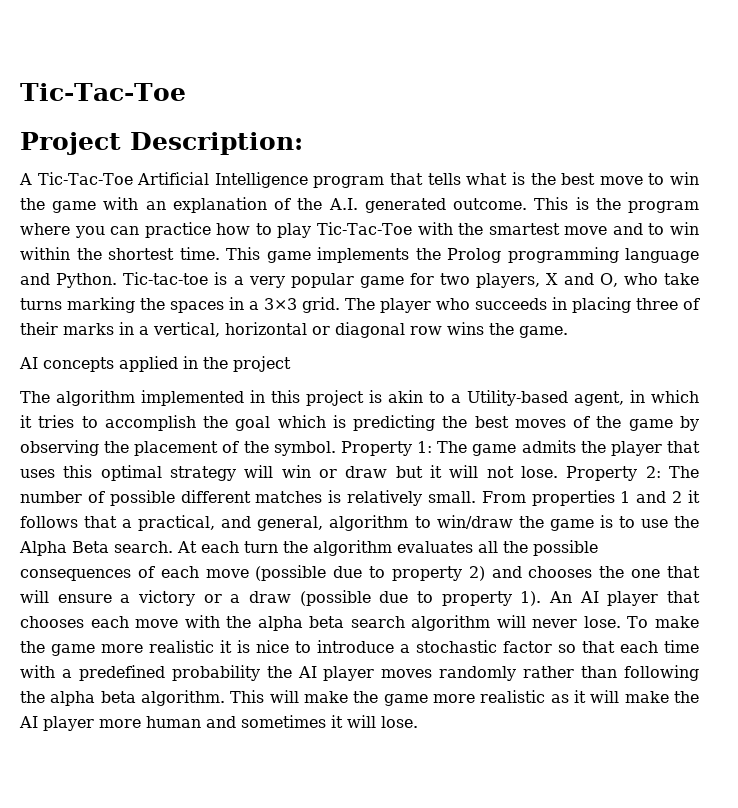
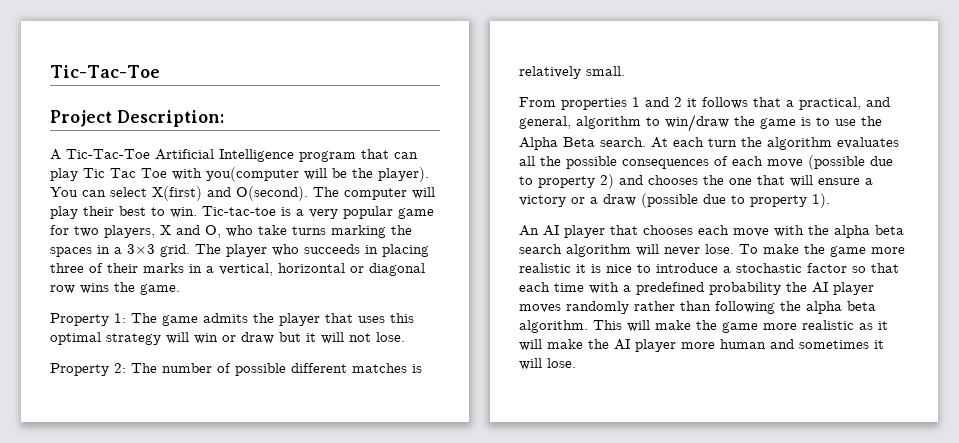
[427,172,699,185] [20,197,700,213] [20,222,699,238] [20,247,699,263] [20,273,118,288] tells what is the best move to win the game with an explanation of the A.I. generated outcome. This is the program where you can practice how to play Tic-Tac-Toe with the smartest move and to win within the shortest time. This game implements the Prolog programming language and Python. -> [394,152,418,159] [50,167,429,182] [50,186,435,201] [50,206,197,219] can play Tic Tac Toe with you(computer will be the player). You can select X(first) and O(second). The computer will play their best to win.
[19,356,291,372] [20,390,699,406] [20,415,699,431] [20,440,336,456] AI concepts applied in the project // The algorithm implemented in this project is akin to a Utility-based agent, in which it tries to accomplish the goal which is predicting the best moves of the game by observing the placement of the symbol. -> (180, 289) none
(558, 472) none -> (405, 337) //
(476, 497) none -> (625, 71) //
(542, 598) none -> (830, 200) //

